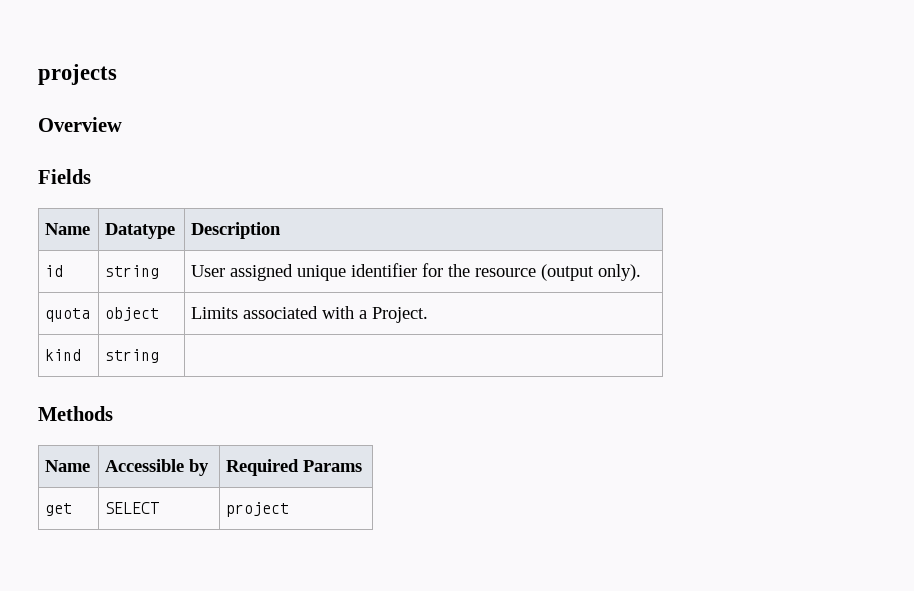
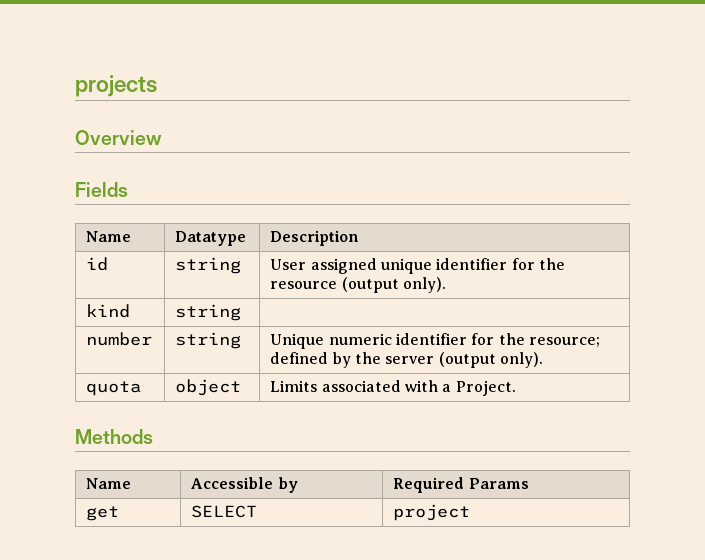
(642, 272) none -> [86,304,131,318] [175,304,242,321] [86,332,153,346] [175,332,242,349] [270,333,600,349] [270,352,543,368] // kind | string | // number | string | Unique numeric identifier for the resource; defined by the server (output only).
[45,349,82,361] [105,349,160,363] // kind | string | -> (516, 388) none

